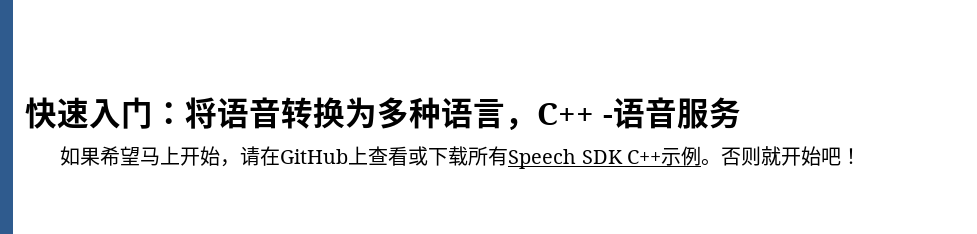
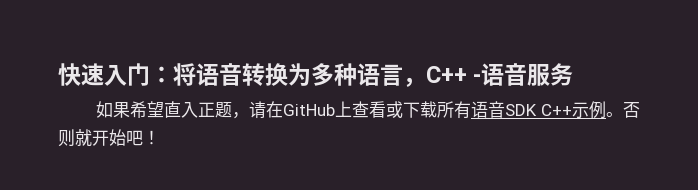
[140,146,221,166] 马上开始 -> [164,101,233,118] 直入正题
[508,149,577,169] Speech -> [471,101,506,118] 语音

